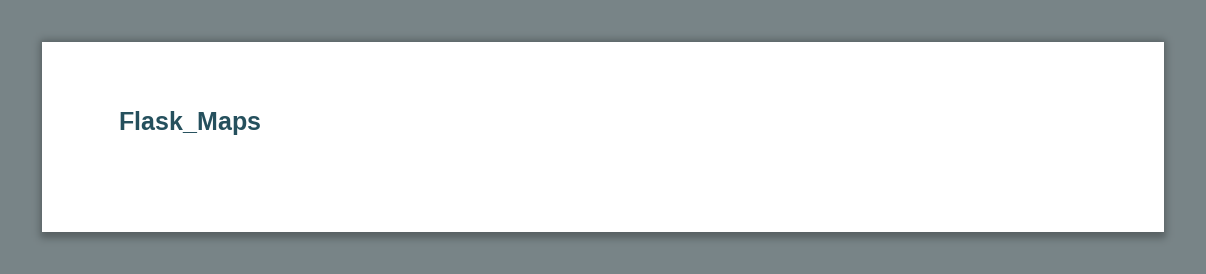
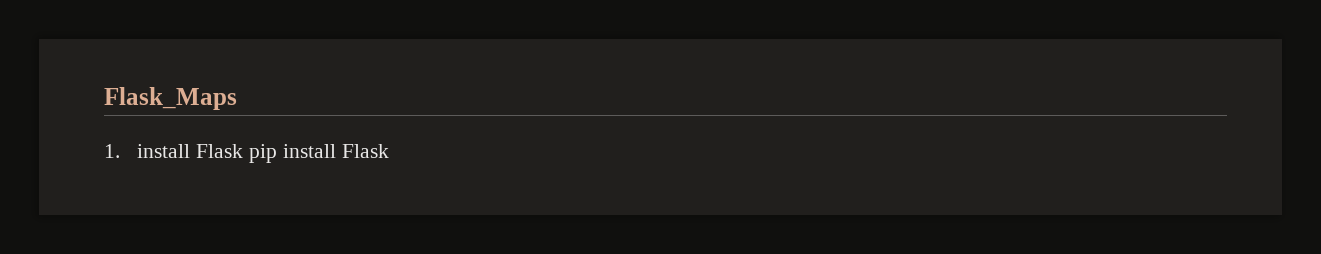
(261, 123) none -> [104,144,389,163] // 1. install Flask pip install Flask

